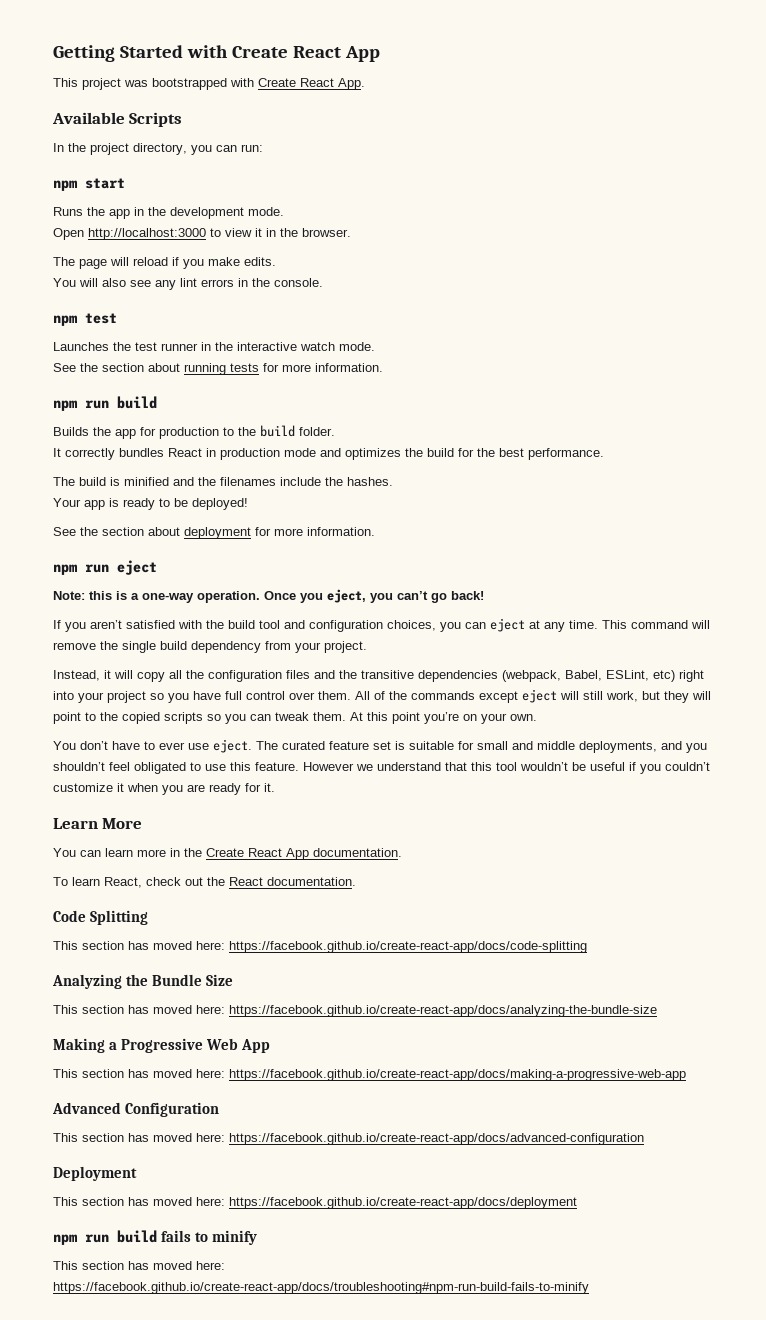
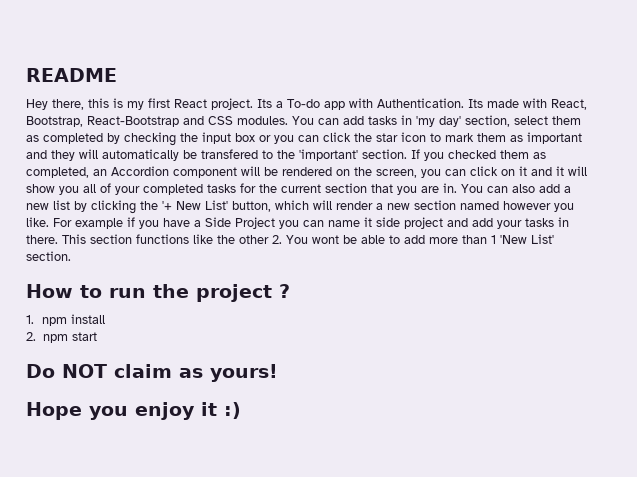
[53,45,380,62] [53,78,365,90] [52,112,183,127] [53,143,263,155] [53,178,125,191] [53,207,284,219] [53,228,351,240] [53,257,276,269] [53,278,323,290] [53,313,117,326] [53,342,375,351] [53,363,383,375] [53,396,157,411] [53,425,335,439] [53,448,604,460] [53,477,393,486] [53,498,248,510] [53,527,375,539] [53,560,157,575] [53,589,484,603] [53,618,710,632] [53,641,367,653] [53,670,704,682] [53,689,711,703] [53,712,537,724] [53,739,707,753] [53,762,710,774] [53,783,275,795] [53,818,143,829] [53,848,402,860] [53,877,356,888] [53,910,149,925] [53,941,587,953] [52,974,234,989] [53,1005,657,1017] [53,1038,271,1053] [53,1069,686,1081] [52,1102,220,1117] [53,1133,644,1145] [53,1166,137,1181] [53,1197,577,1209] [53,1230,258,1245] [53,1261,225,1270] [53,1282,589,1294] Getting Started with Create React App // This project was bootstrapped with Create React App. // Available Scripts // In the project directory, you can run: // npm start // Runs the app in the development mode. // Open http://localhost:3000 to view it in the browser. // The page will reload if you make edits. // You will also see any lint errors in the console. // npm test // Launches the test runner in the interactive watch mode. // See the section about running tests for more information. // npm run build // Builds the app for production to the build folder. // It correctly bundles React in production mode and optimizes the build for the best performance. // The build is minified and the filenames include the hashes. // Your app is ready to be deployed! // See the section about deployment for more information. // npm run eject // Note: this is a one-way operation. Once you eject, you can’t go back! // If you aren’t satisfied with the build tool and configuration choices, you can eject at any time. This command will remove the single build dependency from your project. // Instead, it will copy all the configuration files and the transitive dependencies (webpack, Babel, ESLint, etc) right into your project so you have full control over them. All of the commands except eject will still work, but they will point to the copied scripts so you can tweak them. At this point you’re on your own. // You don’t have to ever use eject. The curated feature set is suitable for small and middle deployments, and you shouldn’t feel obligated to use this feature. However we understand that this tool wouldn’t be useful if you couldn’t customize it when you are ready for it. // Learn More // You can learn more in the Create React App documentation. // To learn React, check out the React documentation. // Code Splitting // This section has moved here: https://facebook.github.io/create-react-app/docs/code-splitting // Analyzing the Bundle Size // This section has moved here: https://facebook.github.io/create-react-app/docs/analyzing-the-bundle-size // Making a Progressive Web App // This section has moved here: https://facebook.github.io/create-react-app/docs/making-a-progressive-web-app // Advanced Configuration // This section has moved here: https://facebook.github.io/create-react-app/docs/advanced-configuration // Deployment // This section has moved here: https://facebook.github.io/create-react-app/docs/deployment // npm run build fails to minify // This section has moved here: https://facebook.github.io/create-react-app/docs/troubleshooting#npm-run-build-fails-to-minify -> [26,68,117,82] [26,98,587,110] [26,115,581,127] [26,132,582,146] [26,149,546,161] [26,166,587,178] [26,183,571,195] [26,200,574,214] [26,217,569,229] [26,234,554,244] [26,251,71,261] [26,284,290,302] [26,314,106,326] [26,332,97,343] [26,364,278,382] [26,402,241,420] README // Hey there, this is my first React project. Its a To-do app with Authentication. Its made with React, Bootstrap, React-Bootstrap and CSS modules. You can add tasks in 'my day' section, select them as completed by checking the input box or you can click the star icon to mark them as important and they will automatically be transfered to the 'important' section. If you checked them as completed, an Accordion component will be rendered on the screen, you can click on it and it will show you all of your completed tasks for the current section that you are in. You can also add a new list by clicking the '+ New List' button, which will render a new section named however you like. For example if you have a Side Project you can name it side project and add your tasks in there. This section functions like the other 2. You wont be able to add more than 1 'New List' section. // How to run the project ? // 1. npm install // 2. npm start // Do NOT claim as yours! // Hope you enjoy it :)

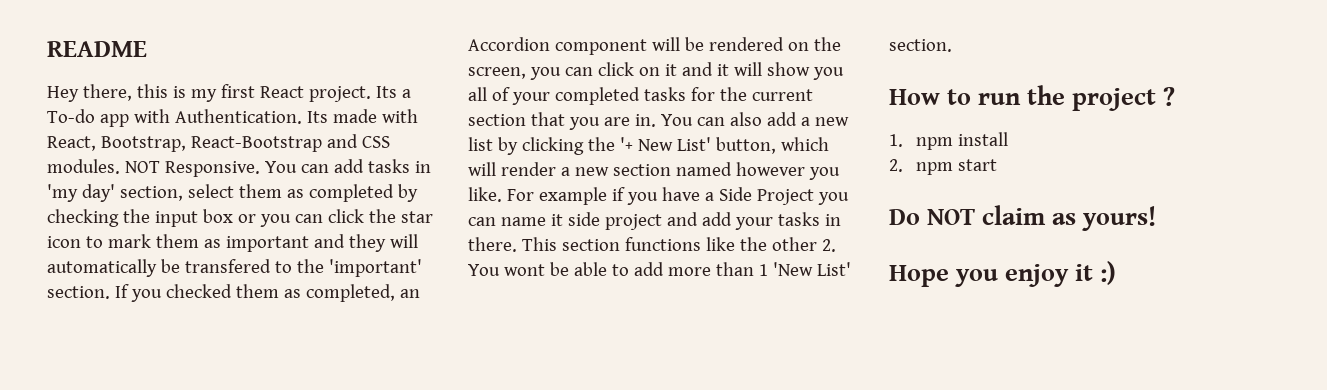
(288, 120) none -> [124,161,260,177] NOT Responsive.

